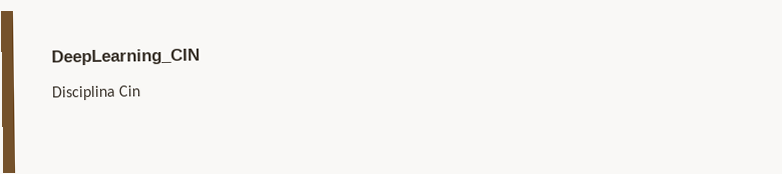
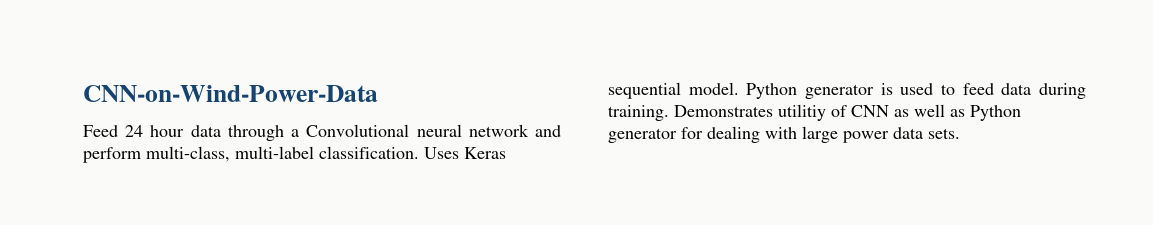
[51,48,200,66] [51,85,142,101] DeepLearning_CIN // Disciplina Cin -> [83,85,378,102] [83,124,561,141] [83,146,506,163] [608,82,1086,99] [608,104,1021,121] [608,126,960,143] CNN-on-Wind-Power-Data // Feed 24 hour data through a Convolutional neural network and perform multi-class, multi-label classification. Uses Keras sequential model. Python generator is used to feed data during training. Demonstrates utilitiy of CNN as well as Python generator for dealing with large power data sets.

